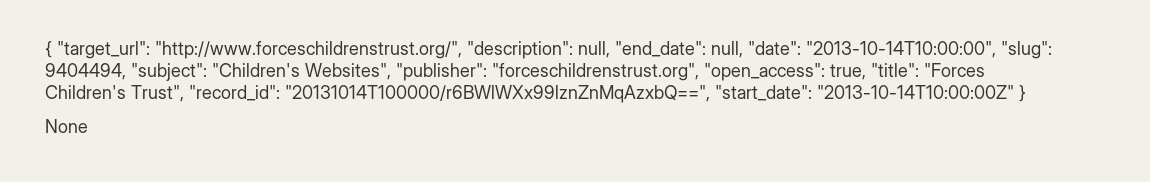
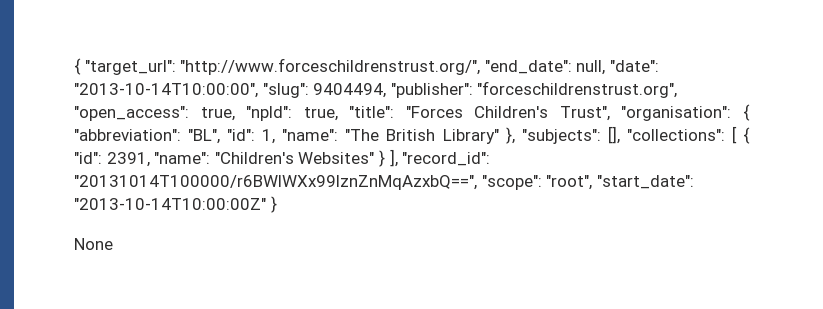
[467,41,610,59] "description": null, -> (481, 66) none
[131,63,391,81] "subject": "Children's Websites", -> (387, 90) none
(866, 72) none -> [246,106,338,121] "npld": true,
[189,85,710,103] "record_id": "20131014T100000/r6BWlWXx99lznZnMqAzxbQ==", -> [621,104,750,121] [74,126,751,144] [74,149,491,167] [74,175,593,190] "organisation": { "abbreviation": "BL", "id": 1, "name": "The British Library" }, "subjects": [], "collections": [ { "id": 2391, "name": "Children's Websites" } ], "record_id": "20131014T100000/r6BWlWXx99lznZnMqAzxbQ==", "scope": "root",

